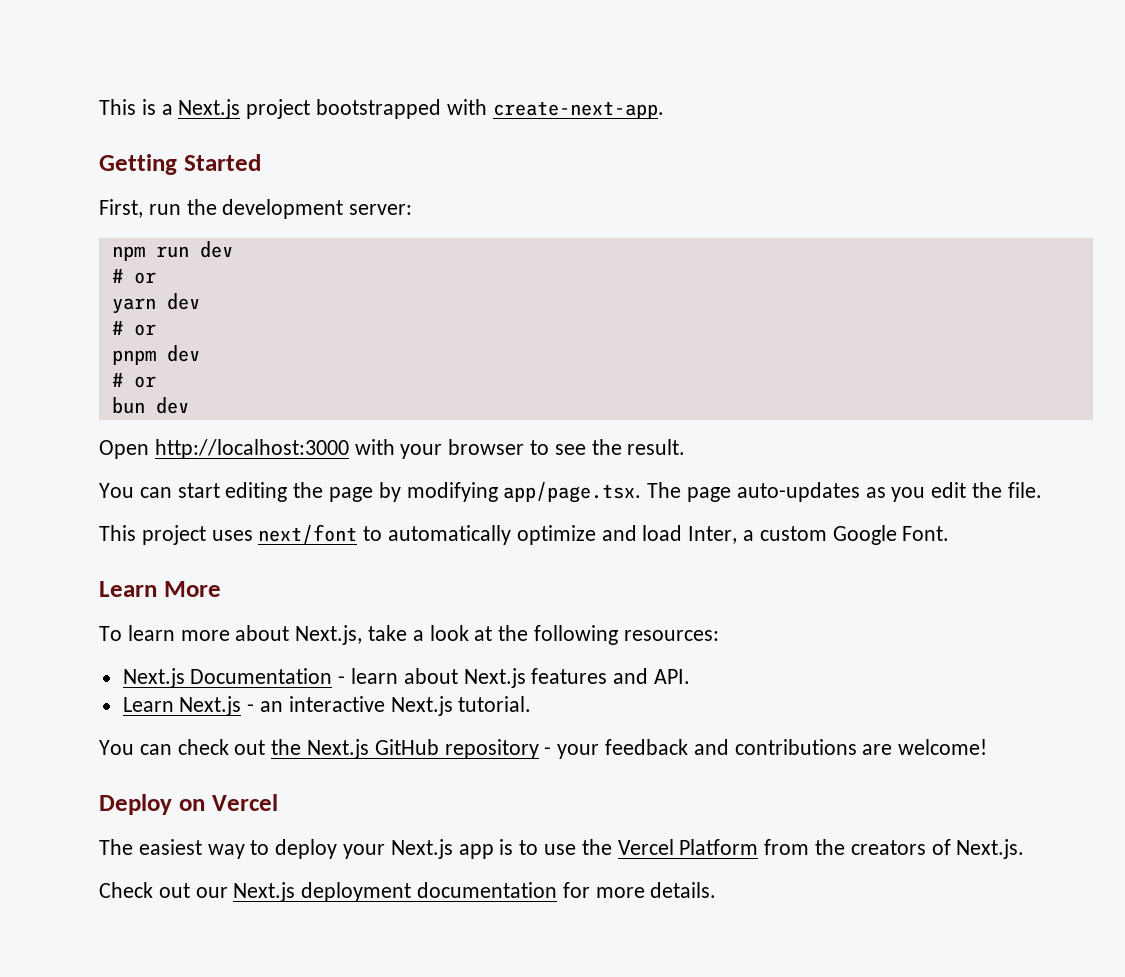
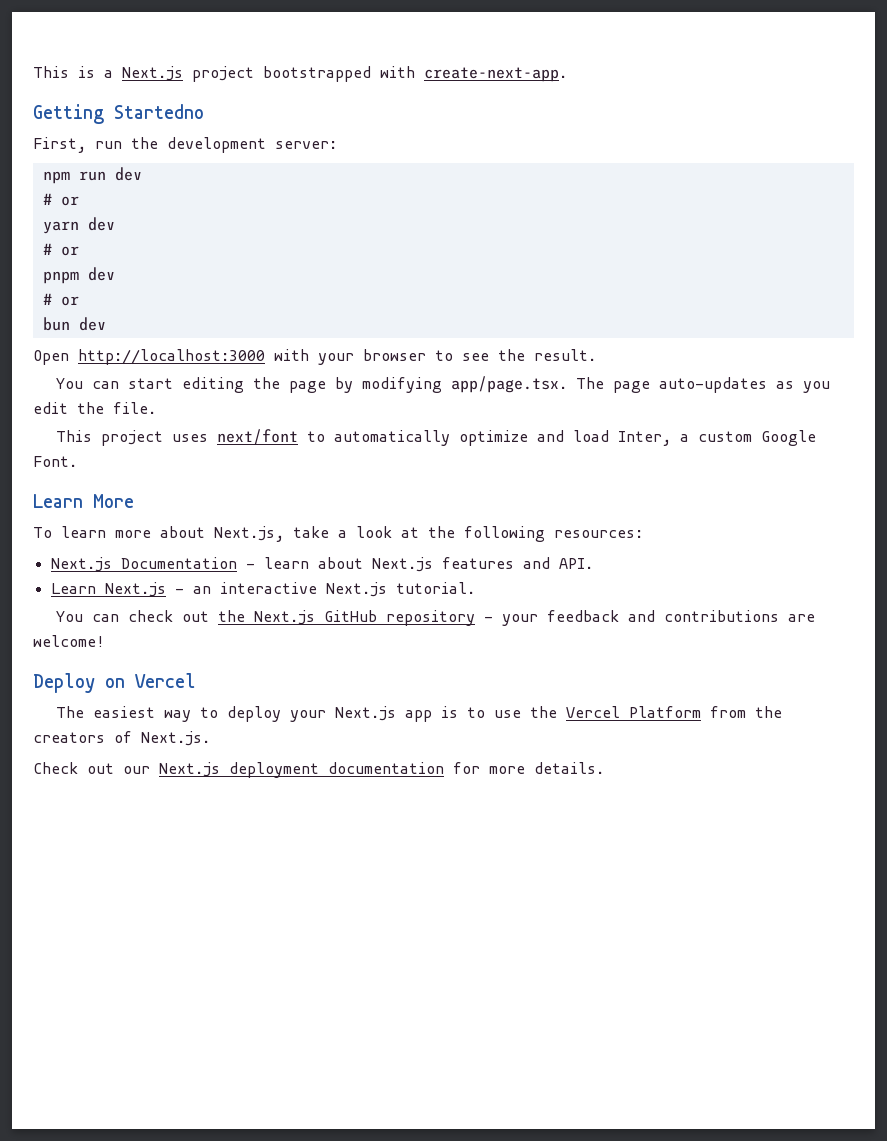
[183,154,261,171] Started -> [114,104,204,119] Startedno

